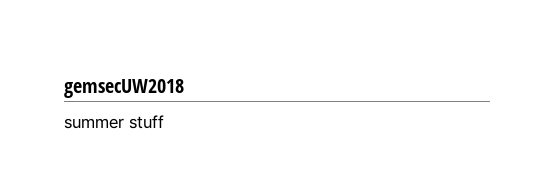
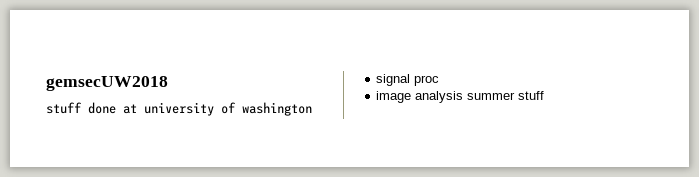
(184, 88) none -> [46,102,312,116] [376,74,440,86] [376,91,464,103] stuff done at university of washington // signal proc // image analysis

